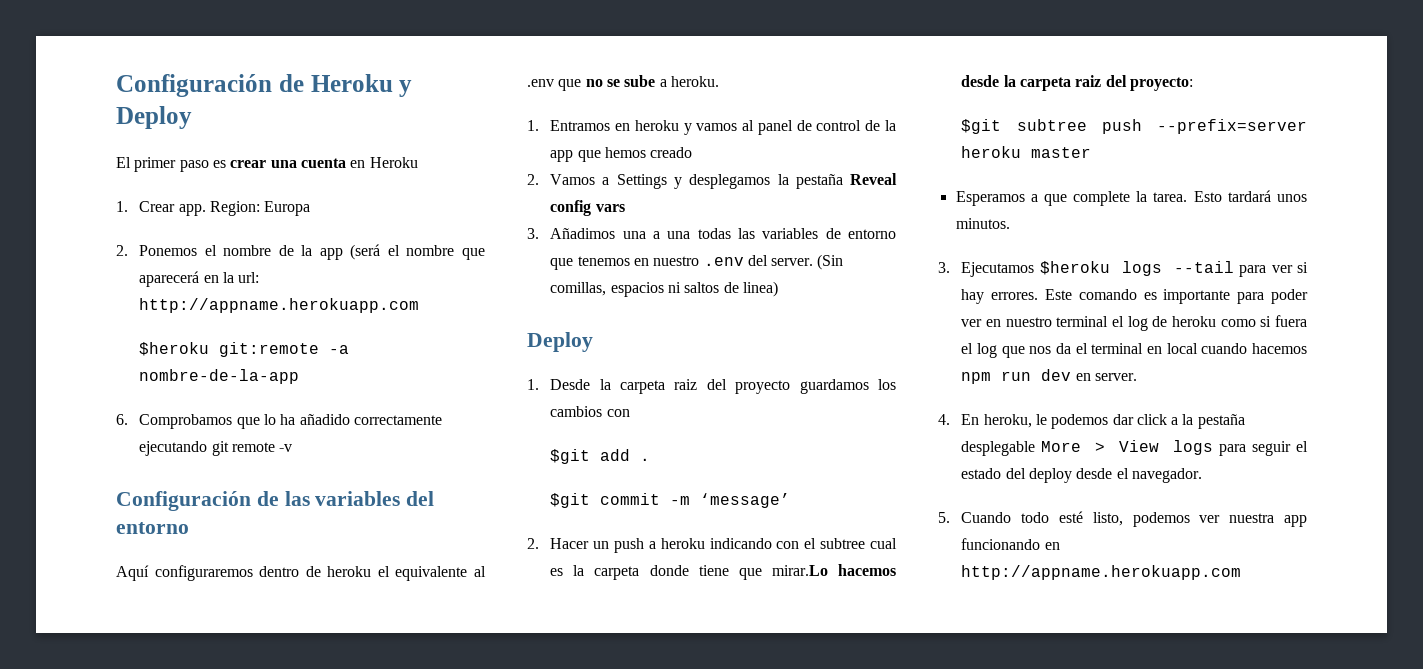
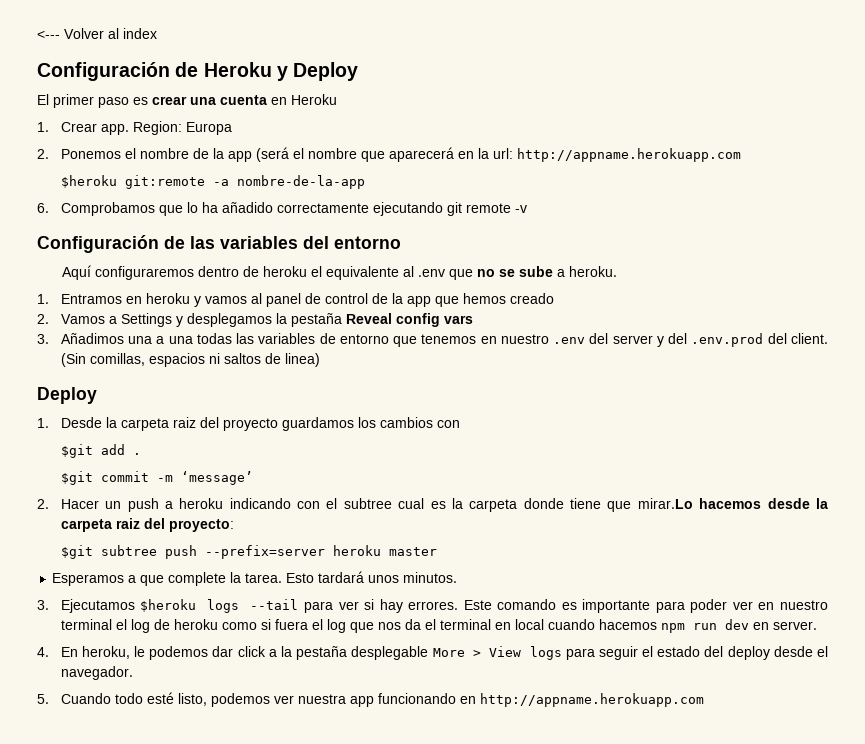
(116, 85) none -> [37,28,157,39] <--- Volver al index //
[771,258,814,266] server. -> [612,333,828,347] server y del .env.prod del client.

